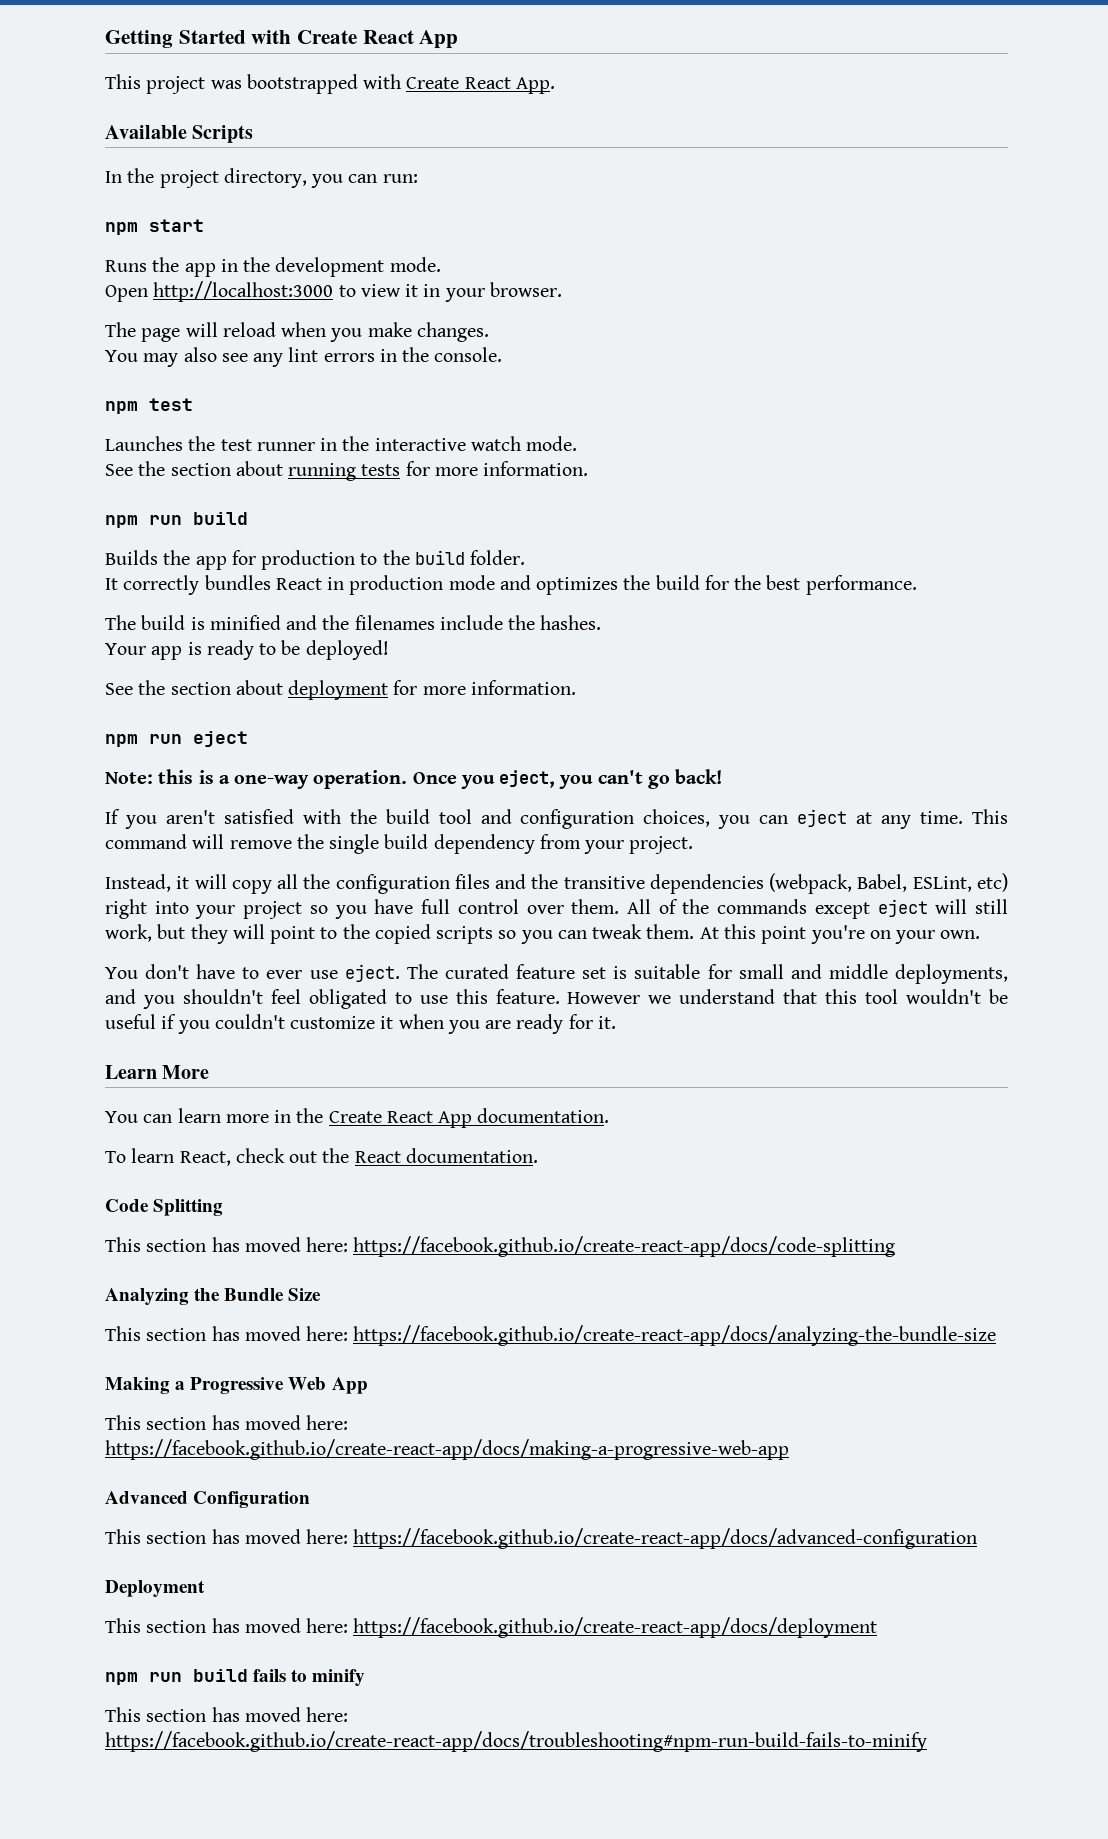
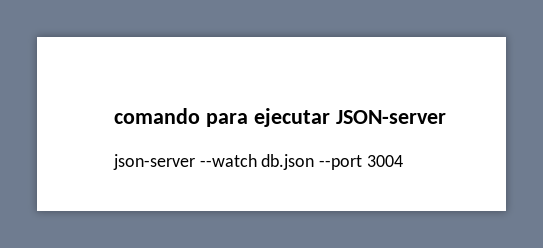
[105,30,459,49] [105,74,555,94] [105,125,254,143] [105,168,418,188] [105,219,204,235] [105,257,441,277] [105,281,562,302] [105,322,489,342] [105,347,503,367] [105,398,193,414] [105,436,578,451] [105,461,589,481] [105,512,248,528] [105,550,526,570] [105,575,917,595] [105,615,602,630] [105,640,389,660] [105,680,576,700] [105,731,248,747] [105,769,723,789] [105,809,1009,829] [105,834,694,854] [105,873,1008,894] [105,899,1008,919] [105,924,981,944] [105,964,1009,984] [105,989,1008,1009] [105,1014,616,1034] [105,1065,210,1079] [105,1108,610,1128] [105,1148,538,1166] [105,1199,224,1216] [105,1236,896,1257] [105,1288,322,1305] [105,1325,997,1346] [105,1377,368,1394] [105,1415,349,1430] [105,1439,789,1460] [105,1491,311,1508] [105,1528,978,1549] [105,1580,205,1597] [105,1617,878,1638] [105,1669,366,1686] [105,1707,349,1722] [105,1731,927,1752] Getting Started with Create React App // This project was bootstrapped with Create React App. // Available Scripts // In the project directory, you can run: // npm start // Runs the app in the development mode. // Open http://localhost:3000 to view it in your browser. // The page will reload when you make changes. // You may also see any lint errors in the console. // npm test // Launches the test runner in the interactive watch mode. // See the section about running tests for more information. // npm run build // Builds the app for production to the build folder. // It correctly bundles React in production mode and optimizes the build for the best performance. // The build is minified and the filenames include the hashes. // Your app is ready to be deployed! // See the section about deployment for more information. // npm run eject // Note: this is a one-way operation. Once you eject, you can't go back! // If you aren't satisfied with the build tool and configuration choices, you can eject at any time. This command will remove the single build dependency from your project. // Instead, it will copy all the configuration files and the transitive dependencies (webpack, Babel, ESLint, etc) right into your project so you have full control over them. All of the commands except eject will still work, but they will point to the copied scripts so you can tweak them. At this point you're on your own. // You don't have to ever use eject. The curated feature set is suitable for small and middle deployments, and you shouldn't feel obligated to use this feature. However we understand that this tool wouldn't be useful if you couldn't customize it when you are ready for it. // Learn More // You can learn more in the Create React App documentation. // To learn React, check out the React documentation. // Code Splitting // This section has moved here: https://facebook.github.io/create-react-app/docs/code-splitting // Analyzing the Bundle Size // This section has moved here: https://facebook.github.io/create-react-app/docs/analyzing-the-bundle-size // Making a Progressive Web App // This section has moved here: https://facebook.github.io/create-react-app/docs/making-a-progressive-web-app // Advanced Configuration // This section has moved here: https://facebook.github.io/create-react-app/docs/advanced-configuration // Deployment // This section has moved here: https://facebook.github.io/create-react-app/docs/deployment // npm run build fails to minify // This section has moved here: https://facebook.github.io/create-react-app/docs/troubleshooting#npm-run-build-fails-to-minify -> [114,108,446,127] [113,154,403,170] comando para ejecutar JSON-server // json-server --watch db.json --port 3004

